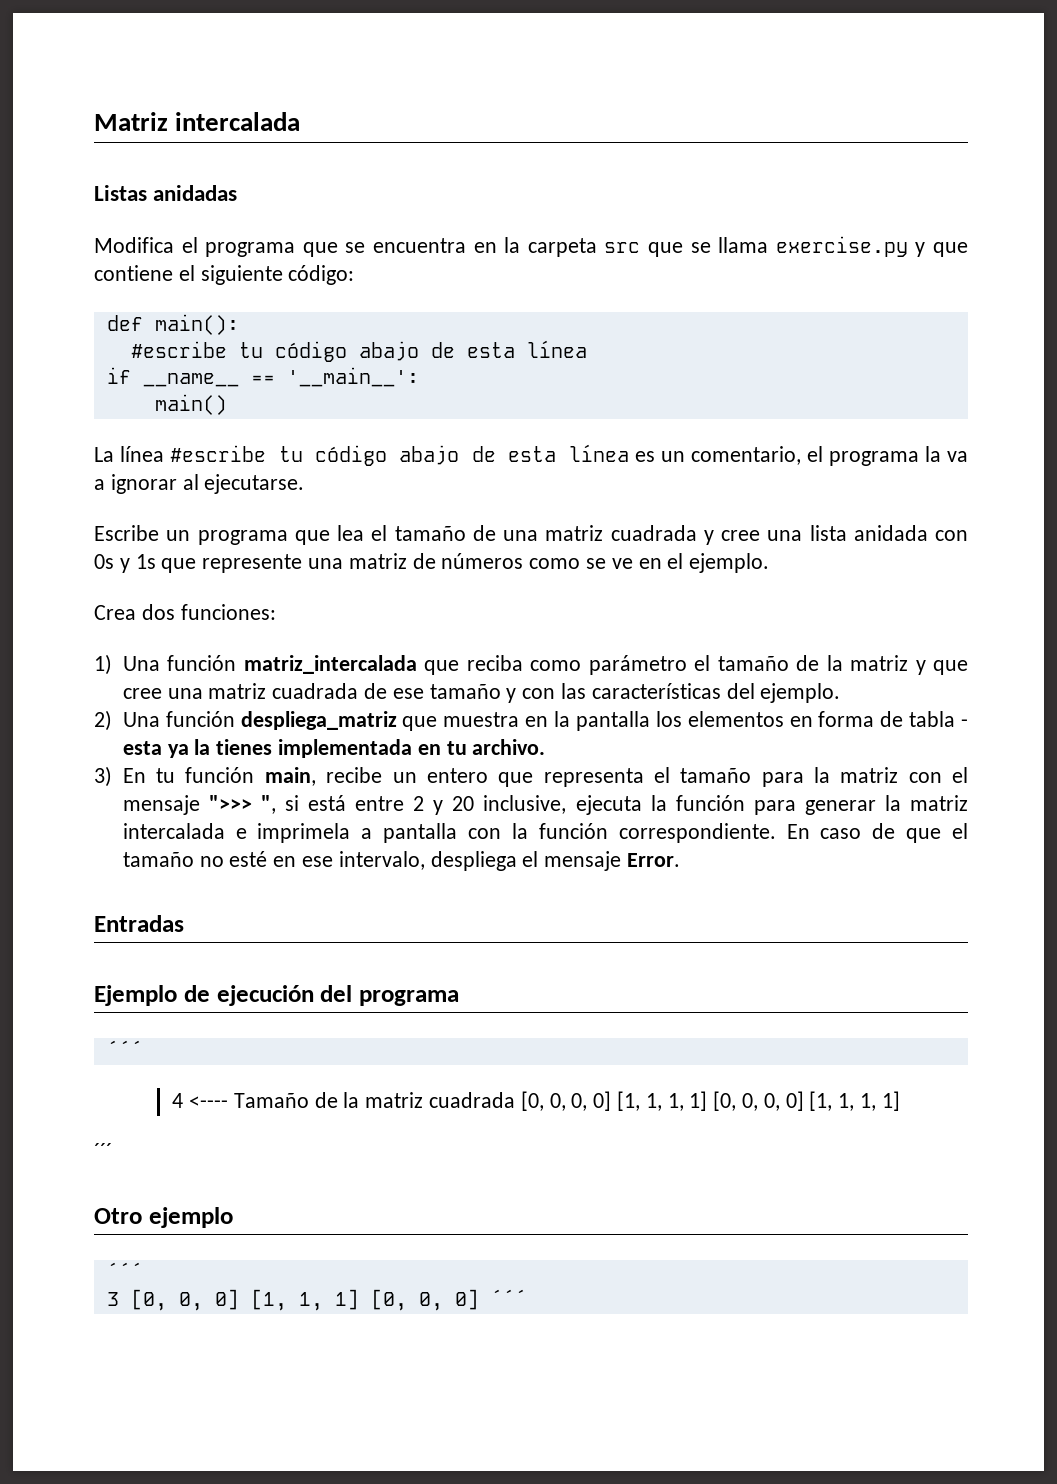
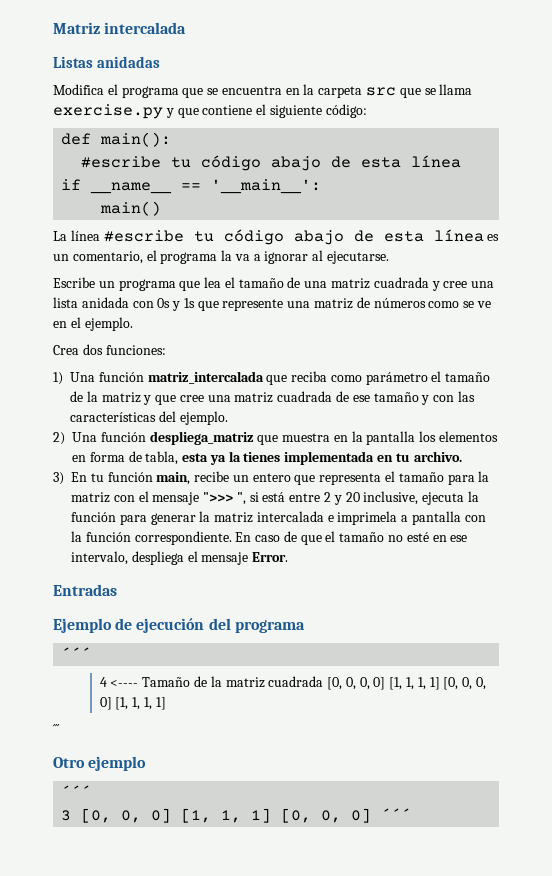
[909,711,968,727] tabla - -> [145,451,179,465] tabla,

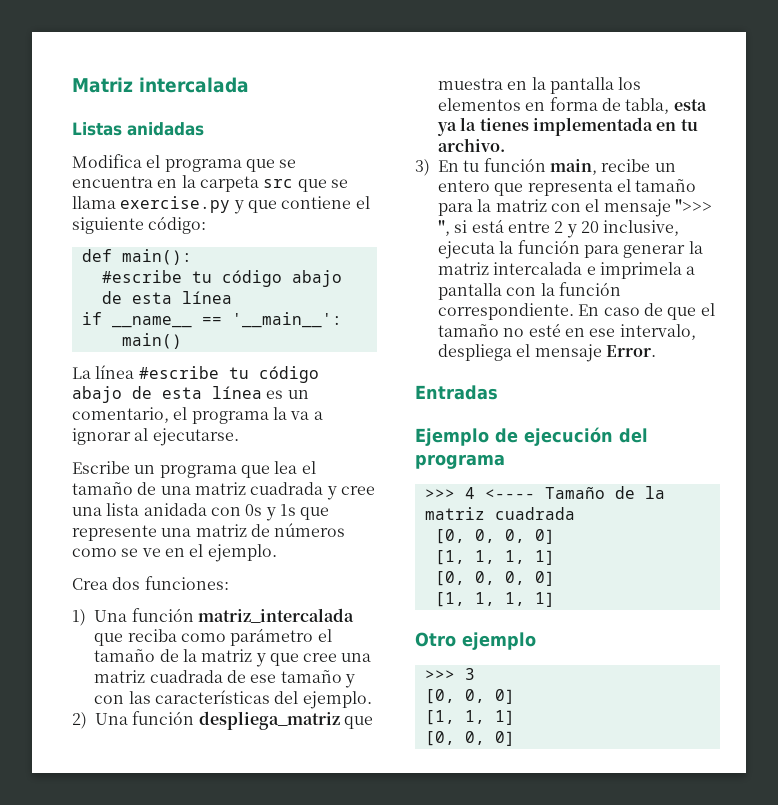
[61,647,92,659] ´´´ // -> [424,489,455,499] >>>
[327,677,486,690] [99,697,166,710] [53,724,60,734] [0, 0, 0, 0] [1, 1, 1, 1] [0, 0, 0, 0] [1, 1, 1, 1] // ´´´ -> [434,529,555,544] [434,550,555,565] [434,571,555,586] [434,592,555,607] // [0, 0, 0, 0] // [1, 1, 1, 1] // [0, 0, 0, 0] // [1, 1, 1, 1]
[61,785,92,797] [61,808,172,823] ´´´ // 3 [0, 0, 0] -> [424,668,475,680] [424,689,515,704] >>> 3 // [0, 0, 0] //
[281,808,412,823] [0, 0, 0] ´´´ -> [424,731,515,746] // [0, 0, 0]

